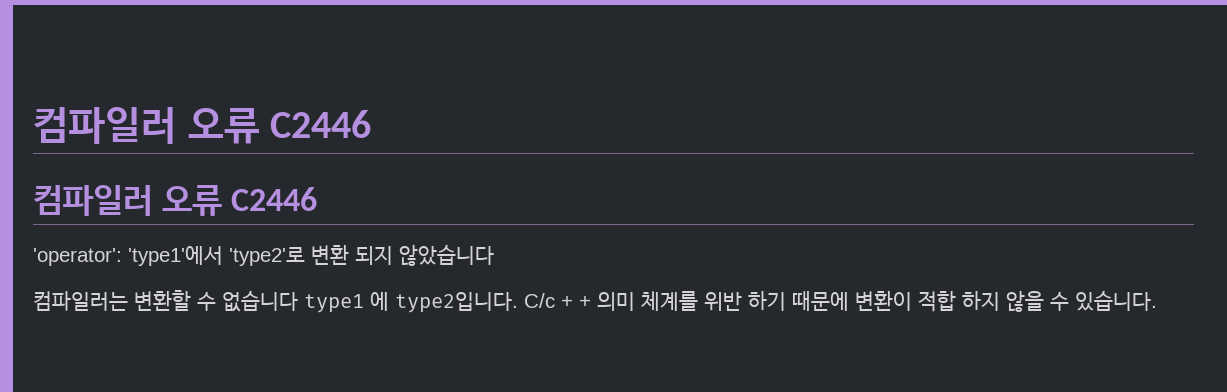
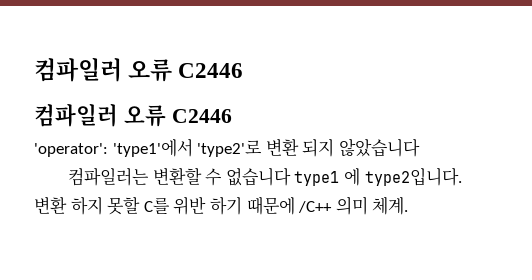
[524,290,1157,312] C/c + + 의미 체계를 위반 하기 때문에 변환이 적합 하지 않을 수 있습니다. -> [34,196,409,215] 변환 하지 못할 C를 위반 하기 때문에 /C++ 의미 체계.

